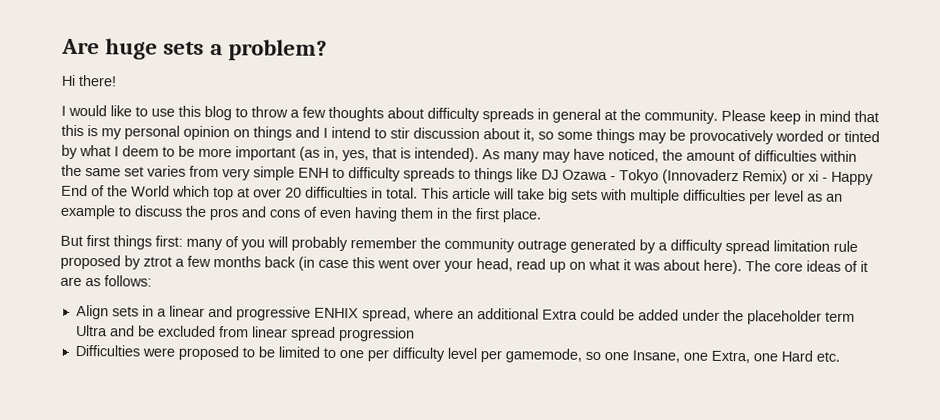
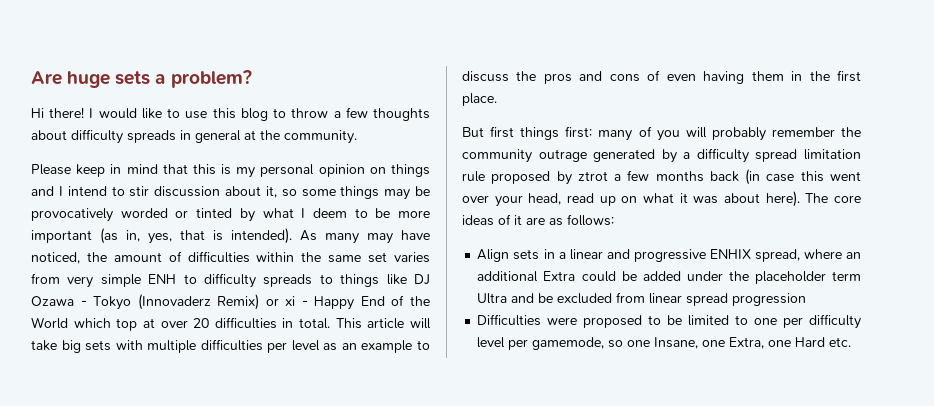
(117, 80) // -> (85, 112) none
(718, 116) none -> (357, 137) //

